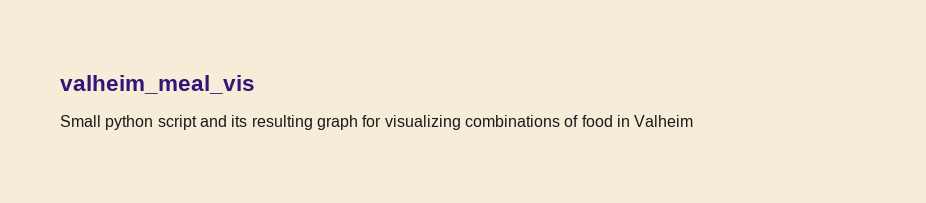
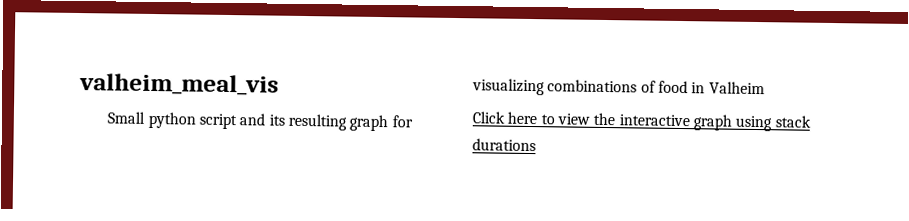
(694, 121) none -> [472,111,811,132] [472,138,536,152] // Click here to view the interactive graph using stack durations

